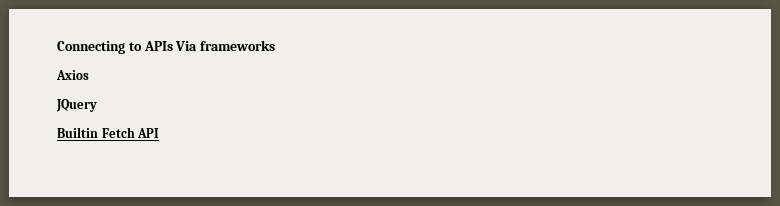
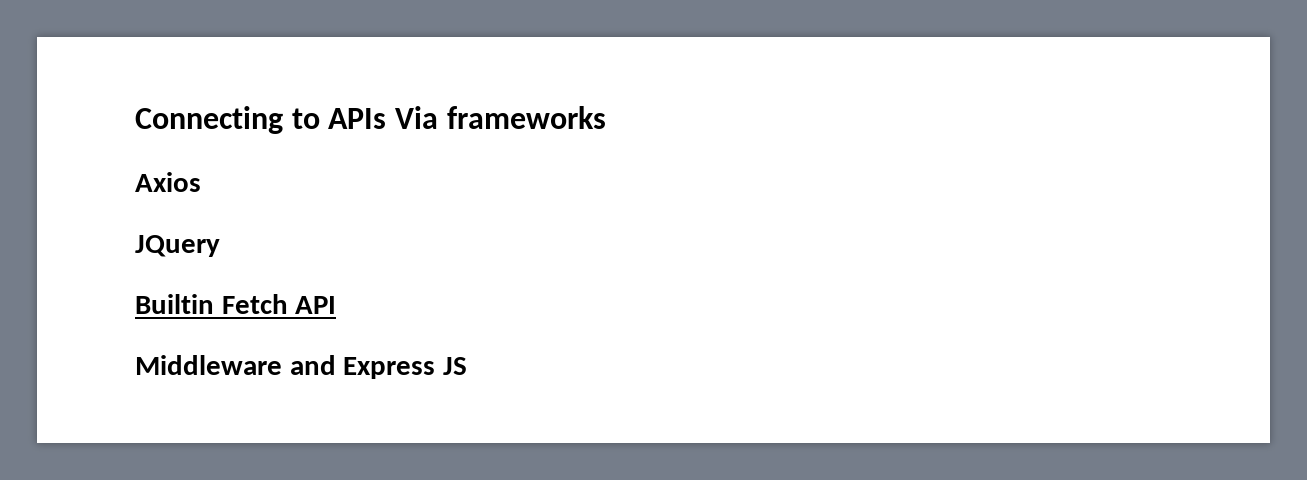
(160, 133) none -> [135,355,468,379] // Middleware and Express JS

